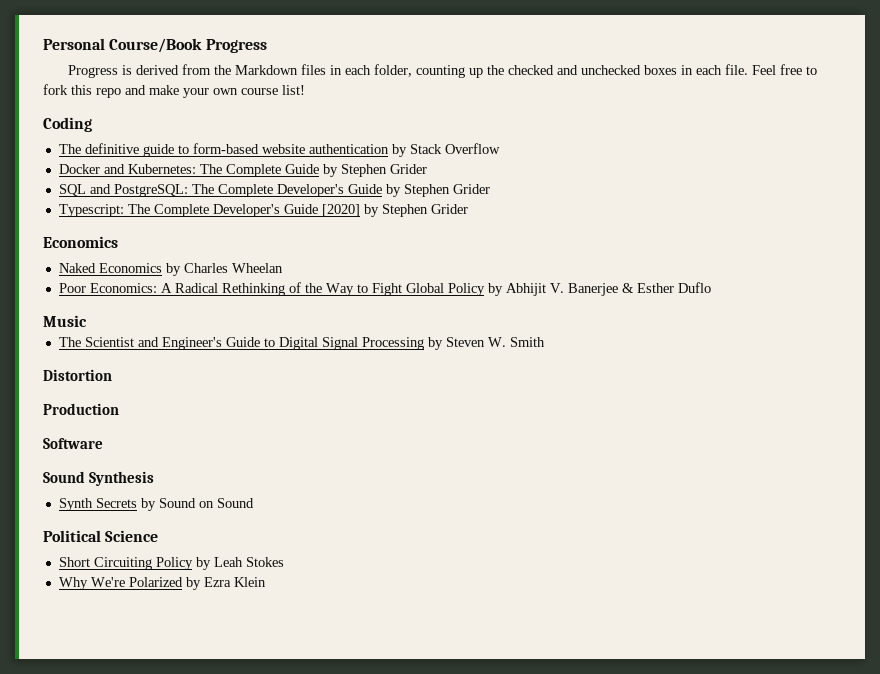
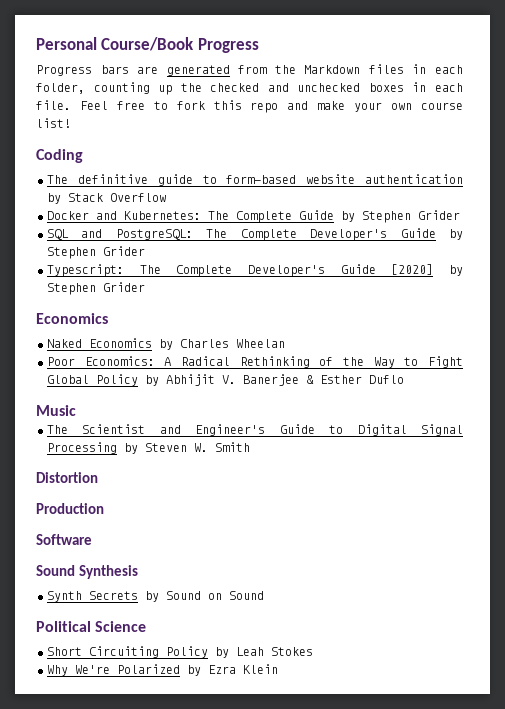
[121,65,179,75] is derived -> [100,65,230,76] bars are generated

